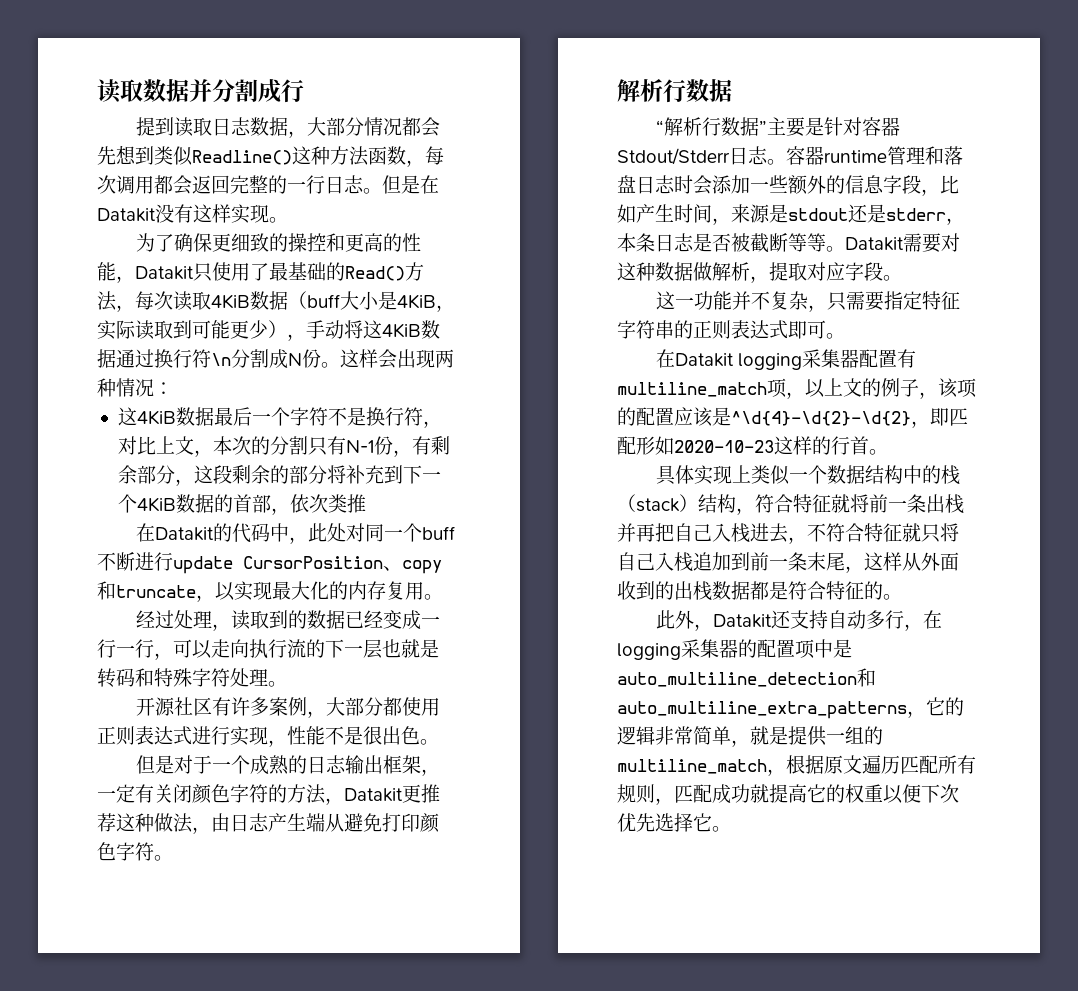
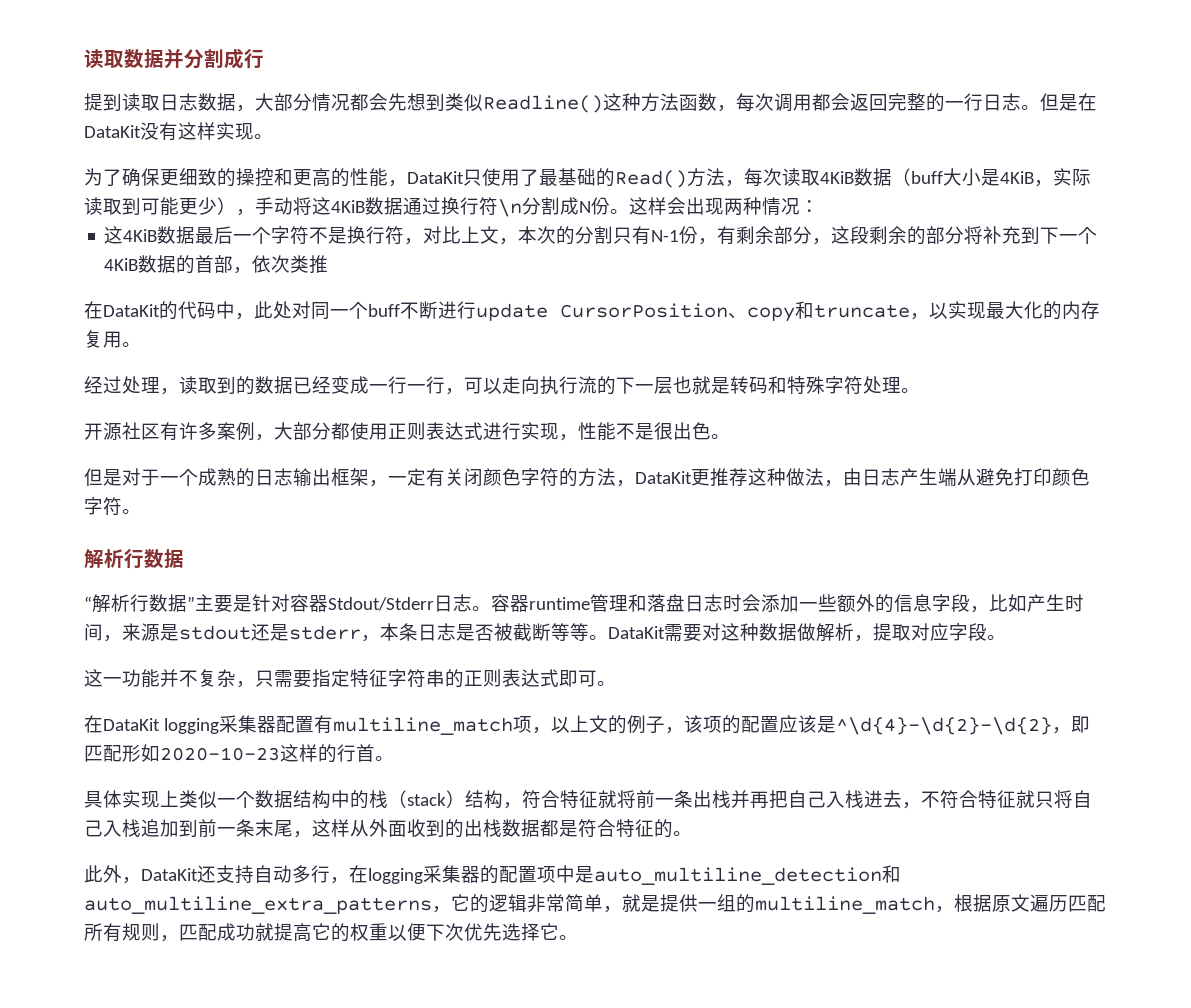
[97,208,156,222] Datakit -> [84,125,141,138] DataKit
[135,266,194,280] Datakit -> [407,171,464,184] DataKit
[155,527,215,541] Datakit -> [103,304,160,317] DataKit
[344,788,403,802] Datakit -> [635,471,692,484] DataKit
[845,237,904,251] Datakit -> [608,626,665,639] DataKit
[675,353,735,367] Datakit -> [103,718,160,731] DataKit
[713,614,773,628] Datakit -> [141,868,198,881] DataKit

